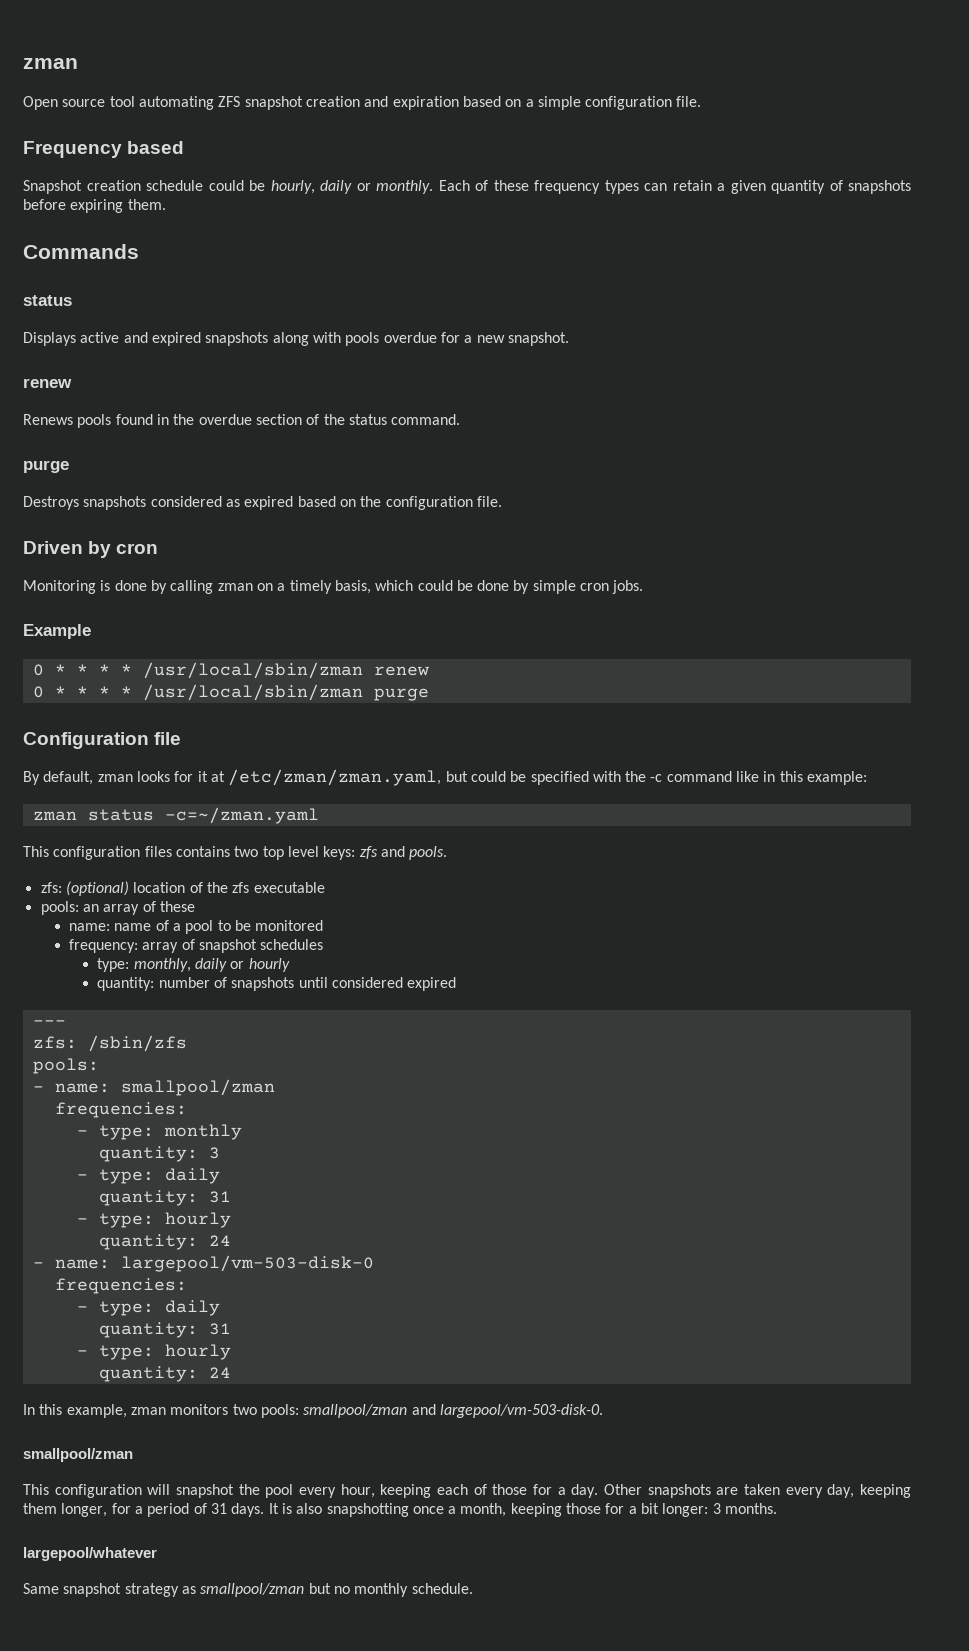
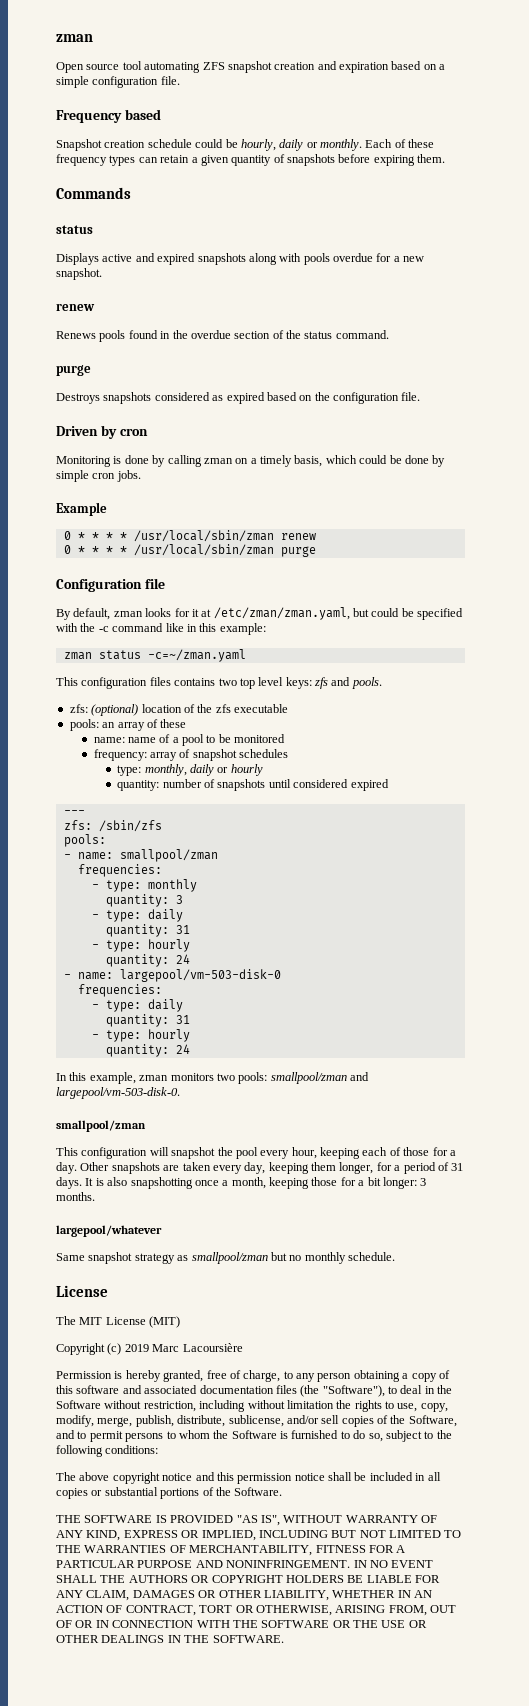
(473, 1588) none -> [56,1285,108,1297] [56,1316,181,1328] [56,1343,243,1355] [56,1370,450,1382] [56,1385,453,1397] [56,1400,448,1412] [56,1415,457,1427] [56,1430,452,1442] [56,1445,159,1457] [56,1472,441,1484] [56,1487,283,1499] [56,1515,437,1526] [56,1530,462,1541] [56,1545,406,1556] [56,1560,434,1568] [56,1575,440,1583] [56,1590,432,1601] [56,1605,456,1616] [56,1620,427,1628] [56,1635,284,1643] // License // The MIT License (MIT) // Copyright (c) 2019 Marc Lacoursière // Permission is hereby granted, free of charge, to any person obtaining a copy of this software and associated documentation files (the "Software"), to deal in the Software without restriction, including without limitation the rights to use, copy, modify, merge, publish, distribute, sublicense, and/or sell copies of the Software, and to permit persons to whom the Software is furnished to do so, subject to the following conditions: // The above copyright notice and this permission notice shall be included in all copies or substantial portions of the Software. // THE SOFTWARE IS PROVIDED "AS IS", WITHOUT WARRANTY OF ANY KIND, EXPRESS OR IMPLIED, INCLUDING BUT NOT LIMITED TO THE WARRANTIES OF MERCHANTABILITY, FITNESS FOR A PARTICULAR PURPOSE AND NONINFRINGEMENT. IN NO EVENT SHALL THE AUTHORS OR COPYRIGHT HOLDERS BE LIABLE FOR ANY CLAIM, DAMAGES OR OTHER LIABILITY, WHETHER IN AN ACTION OF CONTRACT, TORT OR OTHERWISE, ARISING FROM, OUT OF OR IN CONNECTION WITH THE SOFTWARE OR THE USE OR OTHER DEALINGS IN THE SOFTWARE.

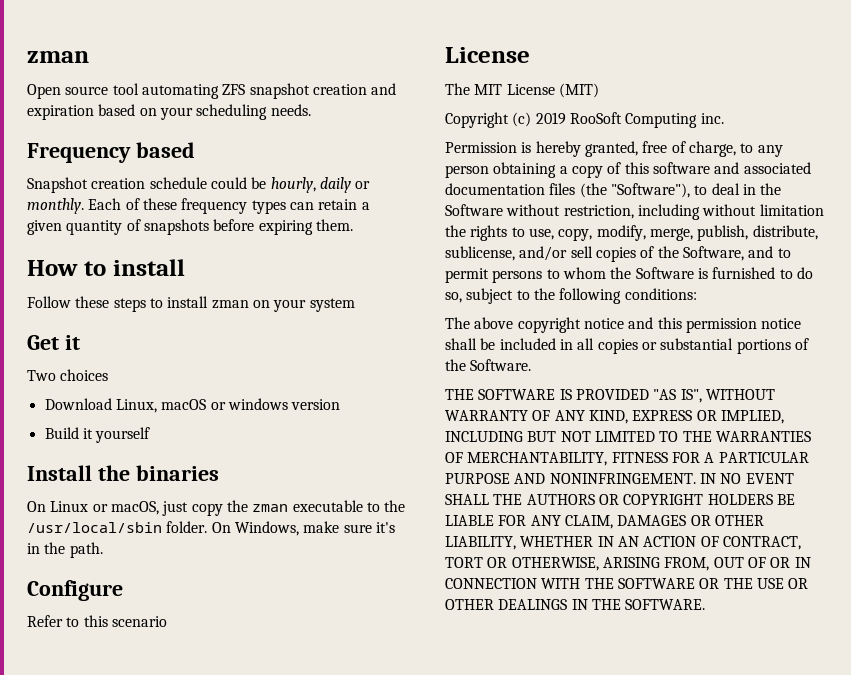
[439,64,446,70] [56,76,180,88] a simple configuration file. -> [159,104,311,120] your scheduling needs.
[56,187,131,199] [56,225,93,234] [56,253,425,265] [56,268,102,280] [56,304,95,311] [56,330,389,342] [56,365,91,376] [56,392,421,404] [56,425,148,439] [56,455,446,467] [56,470,141,482] [56,502,107,516] [63,530,316,542] [63,544,316,557] [56,578,165,592] [56,607,464,620] [56,623,266,635] [63,649,246,662] [56,677,382,689] [69,704,288,716] [69,719,187,731] [93,734,286,746] [93,749,289,761] [117,764,263,776] [117,779,389,791] [63,810,85,815] [63,820,162,832] [63,834,106,847] [63,849,218,862] [77,864,162,877] [91,879,197,892] [105,894,183,907] [91,909,183,922] [105,924,190,937] [91,939,190,952] [105,954,190,967] [63,969,281,982] [77,984,162,997] [91,999,183,1012] [105,1014,190,1027] [91,1029,190,1042] [105,1044,190,1057] [56,1072,369,1084] [56,1087,180,1099] [56,1120,146,1132] [56,1147,456,1159] [56,1162,464,1174] [56,1177,427,1189] [56,1192,95,1201] [56,1225,162,1237] [56,1252,395,1264] Commands // status // Displays active and expired snapshots along with pools overdue for a new snapshot. // renew // Renews pools found in the overdue section of the status command. // purge // Destroys snapshots considered as expired based on the configuration file. // Driven by cron // Monitoring is done by calling zman on a timely basis, which could be done by simple cron jobs. // Example // 0 * * * * /usr/local/sbin/zman renew // 0 * * * * /usr/local/sbin/zman purge // Configuration file // By default, zman looks for it at /etc/zman/zman.yaml, but could be specified with the -c command like in this example: // zman status -c=~/zman.yaml // This configuration files contains two top level keys: zfs and pools. // zfs: (optional) location of the zfs executable // pools: an array of these // name: name of a pool to be monitored // frequency: array of snapshot schedules // type: monthly, daily or hourly // quantity: number of snapshots until considered expired // --- // zfs: /sbin/zfs // pools: // - name: smallpool/zman // frequencies: // - type: monthly // quantity: 3 // - type: daily // quantity: 31 // - type: hourly // quantity: 24 // - name: largepool/vm-503-disk-0 // frequencies: // - type: daily // quantity: 31 // - type: hourly // quantity: 24 // In this example, zman monitors two pools: smallpool/zman and largepool/vm-503-disk-0. // smallpool/zman // This configuration will snapshot the pool every hour, keeping each of those for a day. Other snapshots are taken every day, keeping them longer, for a period of 31 days. It is also snapshotting once a month, keeping those for a bit longer: 3 months. // largepool/whatever // Same snapshot strategy as smallpool/zman but no monthly schedule. -> [27,259,185,276] [27,296,355,312] [27,335,80,350] [27,369,109,381] [44,398,341,413] [44,427,151,443] [27,465,219,481] [27,500,406,516] [27,521,395,536] [27,542,103,558] [27,580,123,601] [27,615,167,627] How to install // Follow these steps to install zman on your system // Get it // Two choices // Download Linux, macOS or windows version // Build it yourself // Install the binaries // On Linux or macOS, just copy the zman executable to the /usr/local/sbin folder. On Windows, make sure it's in the path. // Configure // Refer to this scenario
[152,1343,243,1352] Marc Lacoursière -> [569,112,724,128] RooSoft Computing inc.

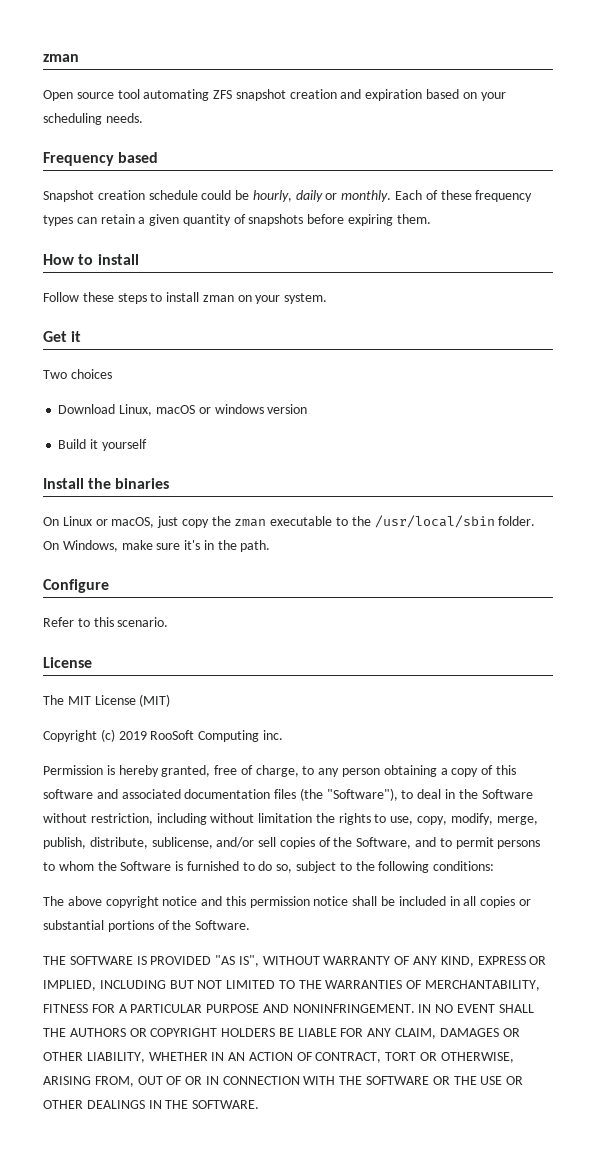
[309,298,355,312] system -> [284,293,328,304] system.
[111,616,167,627] scenario -> [117,617,169,627] scenario.

